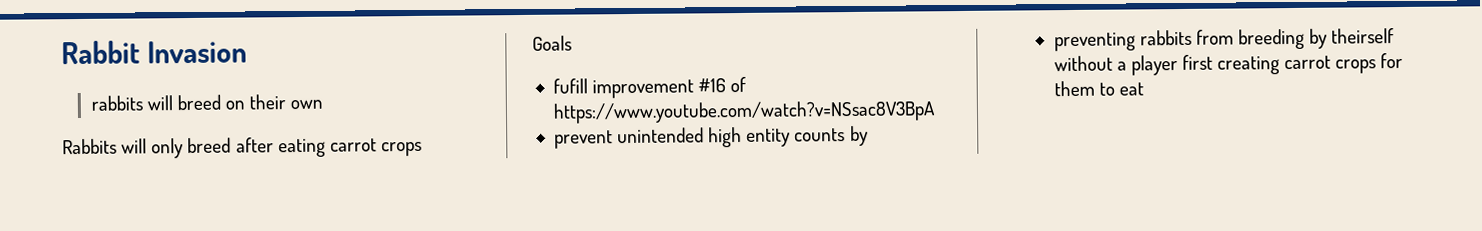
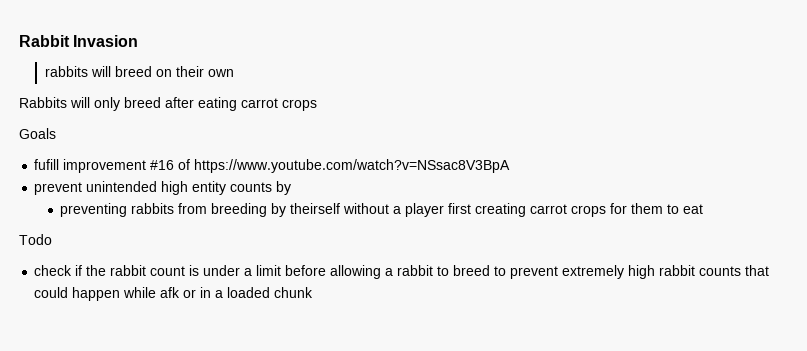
(1144, 89) none -> [19,234,52,245] [34,265,770,279] [34,287,314,301] // Todo // check if the rabbit count is under a limit before allowing a rabbit to breed to prevent extremely high rabbit counts that could happen while afk or in a loaded chunk

